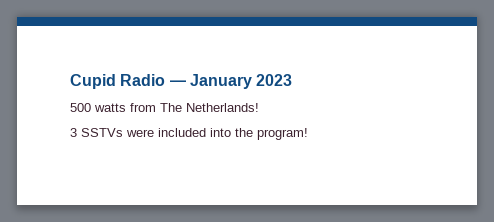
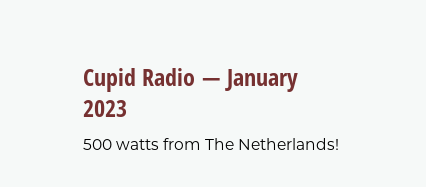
[70,128,308,140] // 3 SSTVs were included into the program! -> (339, 144) none

